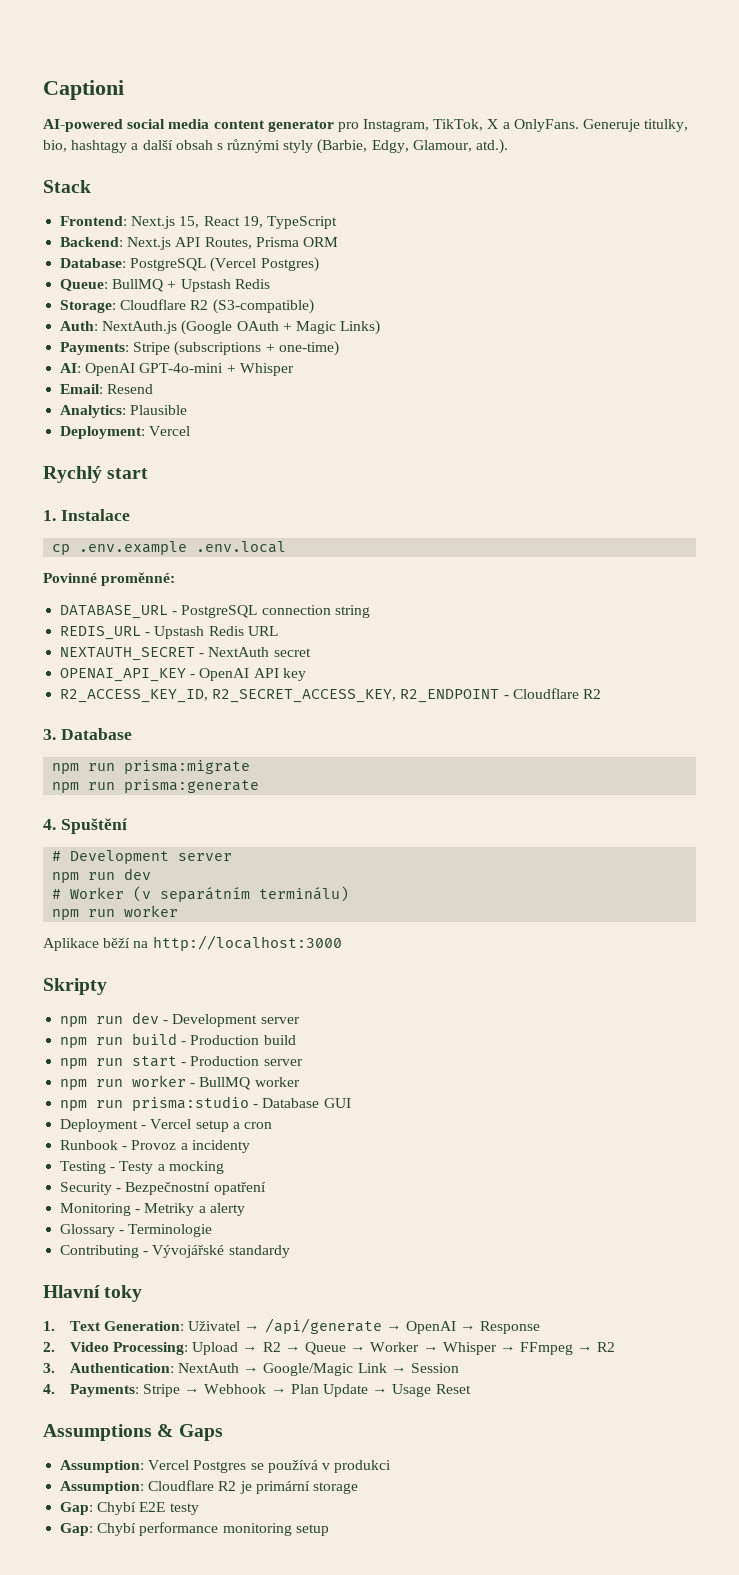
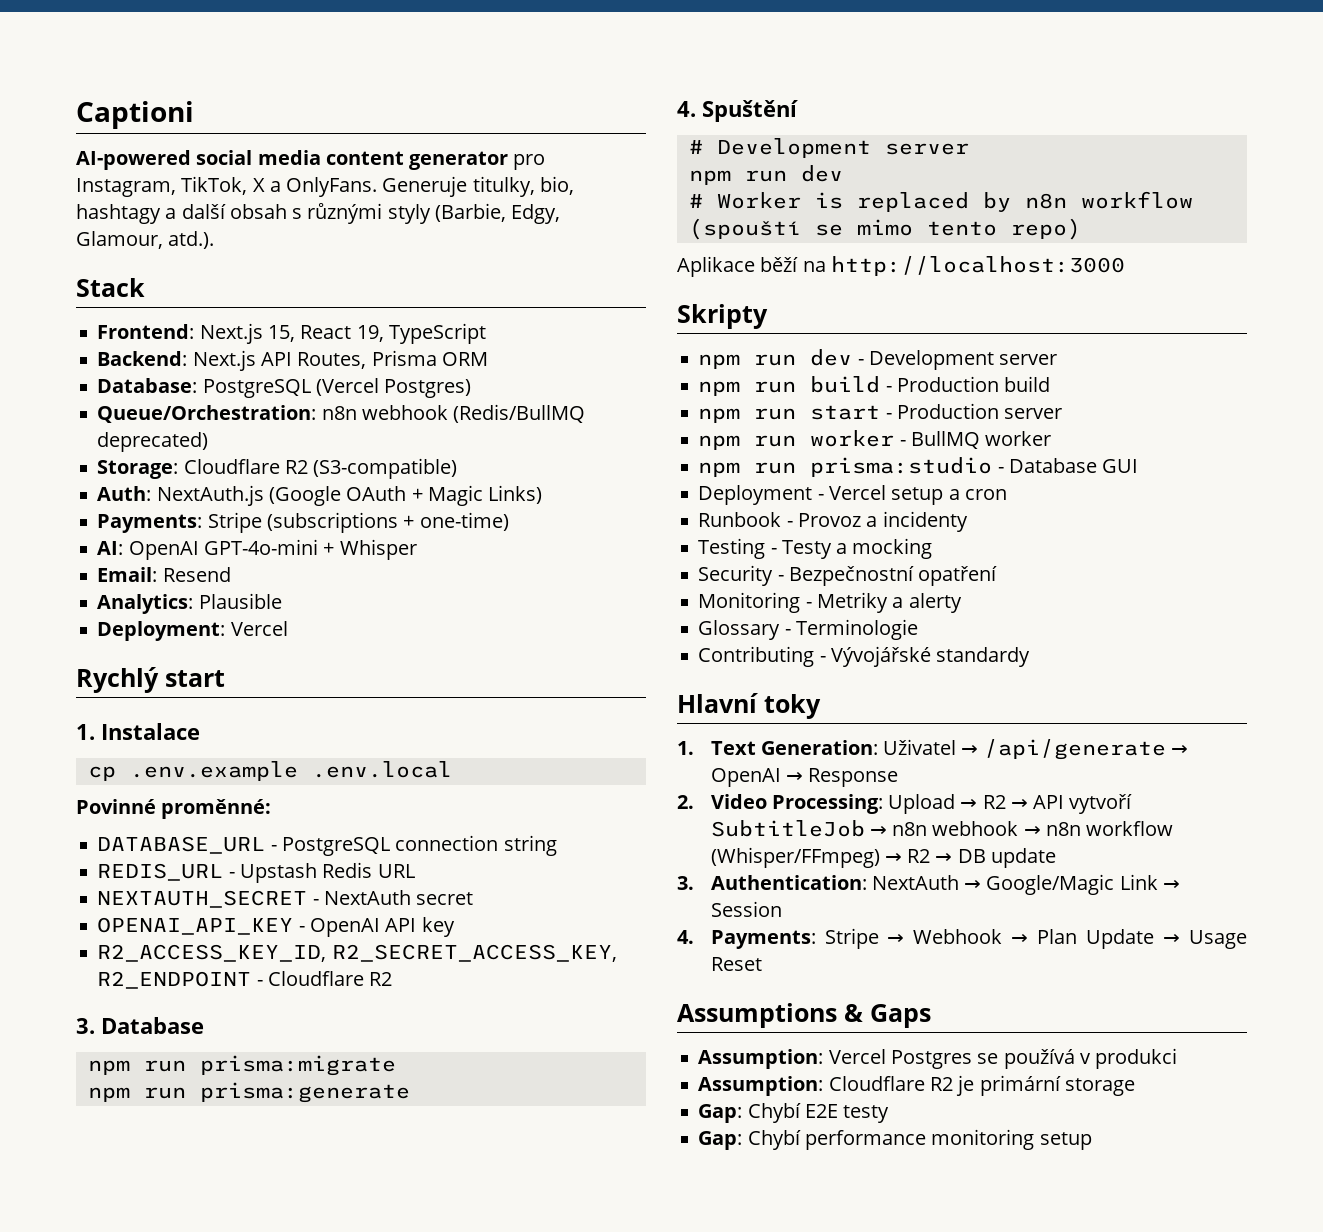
[60,279,270,292] Queue: BullMQ + Upstash Redis -> [97,404,586,423] [97,432,209,452] Queue/Orchestration: n8n webhook (Redis/BullMQ deprecated)
[133,886,350,902] [52,905,179,920] (v separátním terminálu) // npm run worker -> [814,191,1193,212] [688,218,1081,240] is replaced by n8n workflow (spouští se mimo tento repo)
[304,1342,616,1355] Queue → Worker → Whisper → FFmpeg → R2 -> [1033,794,1133,814] [710,820,1174,837] [710,847,1056,868] API vytvoří SubtitleJob → n8n webhook → n8n workflow (Whisper/FFmpeg) → R2 → DB update

